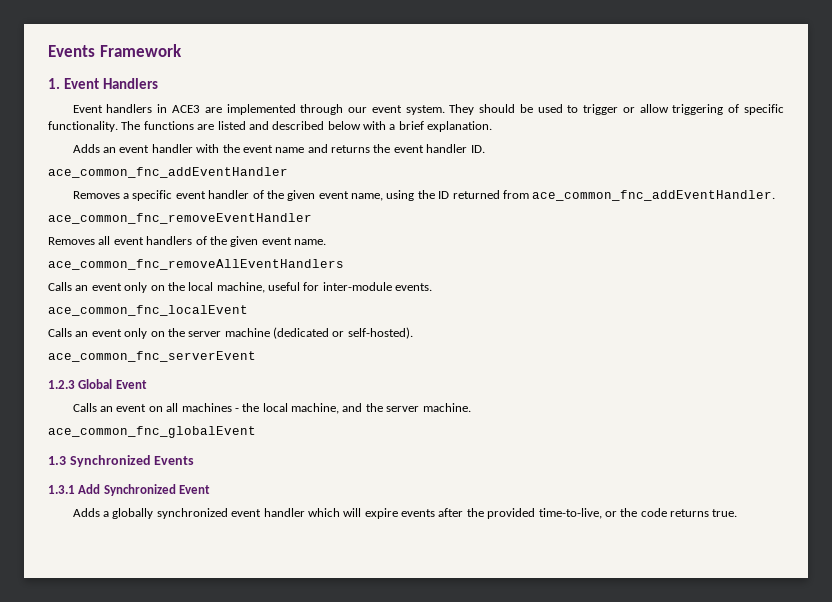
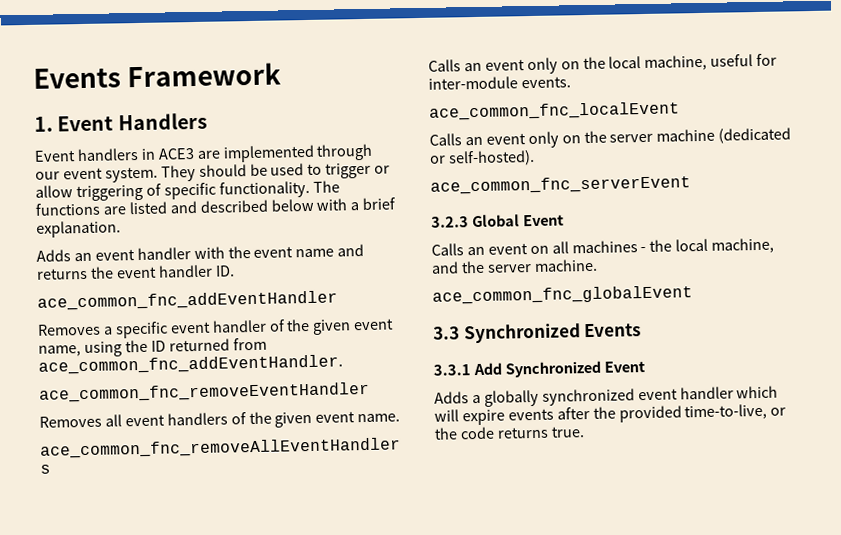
[48,380,75,389] 1.2.3 -> [431,216,469,228] 3.2.3
[48,456,66,465] 1.3 -> [433,326,460,340] 3.3
[48,485,75,494] 1.3.1 -> [433,364,471,376] 3.3.1

